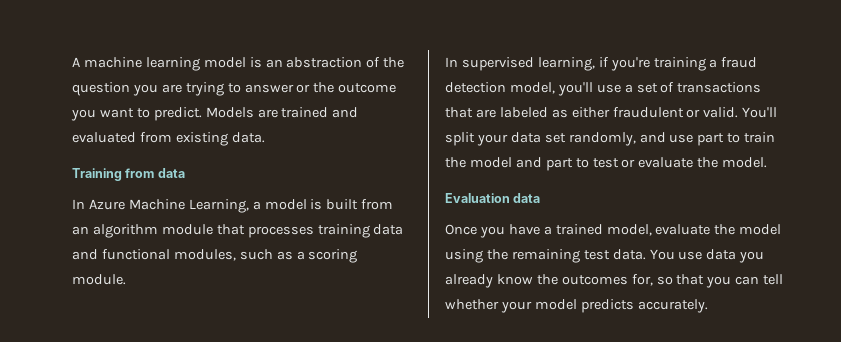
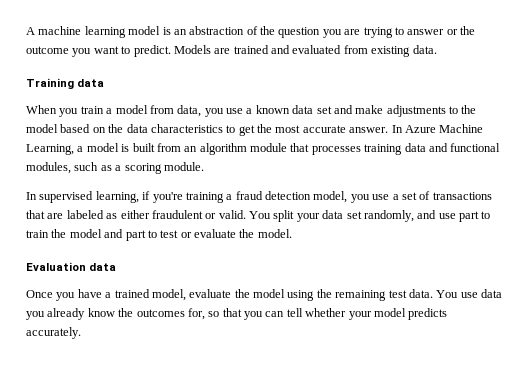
[125,168,185,178] from data // -> [77,79,105,87] [26,105,477,117] [26,124,389,136] data // When you train a model from data, you use a known data set and make adjustments to the model based on the data characteristics to get the most accurate answer.
[557,82,593,96] you'll -> [350,194,370,203] you
[742,107,778,118] You'll -> [249,211,271,219] You

